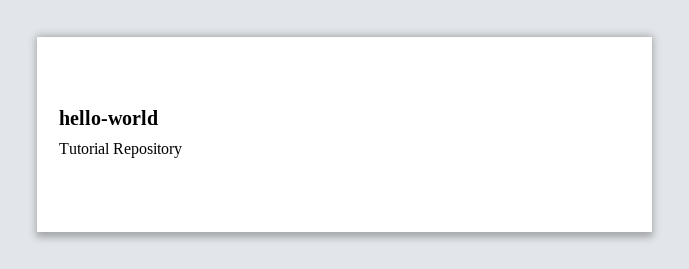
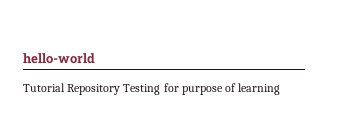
(183, 150) none -> [123,83,281,95] Testing for purpose of learning

